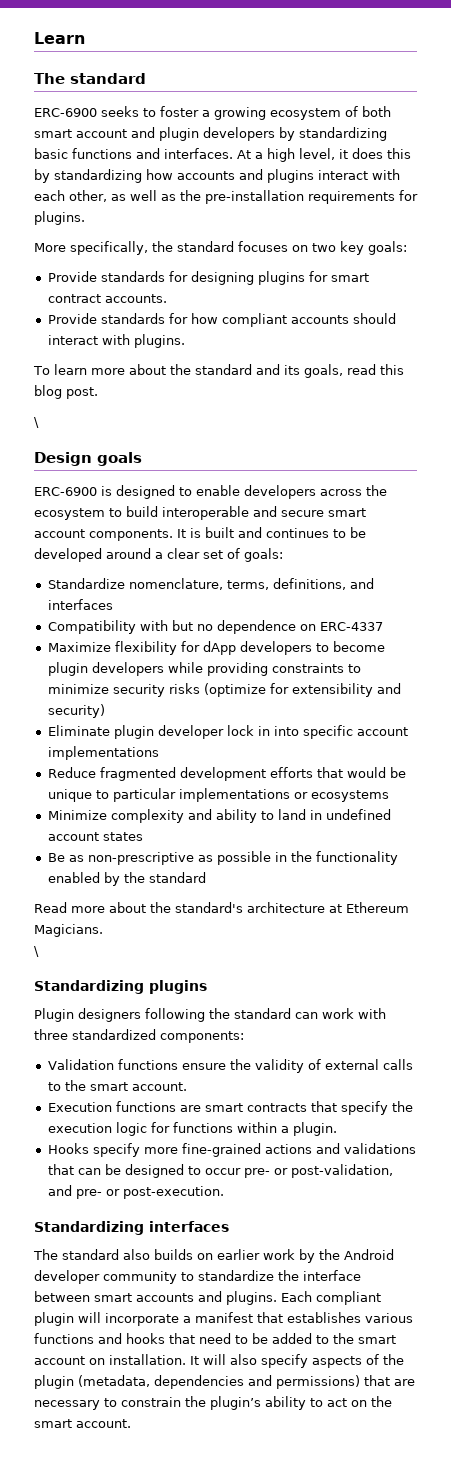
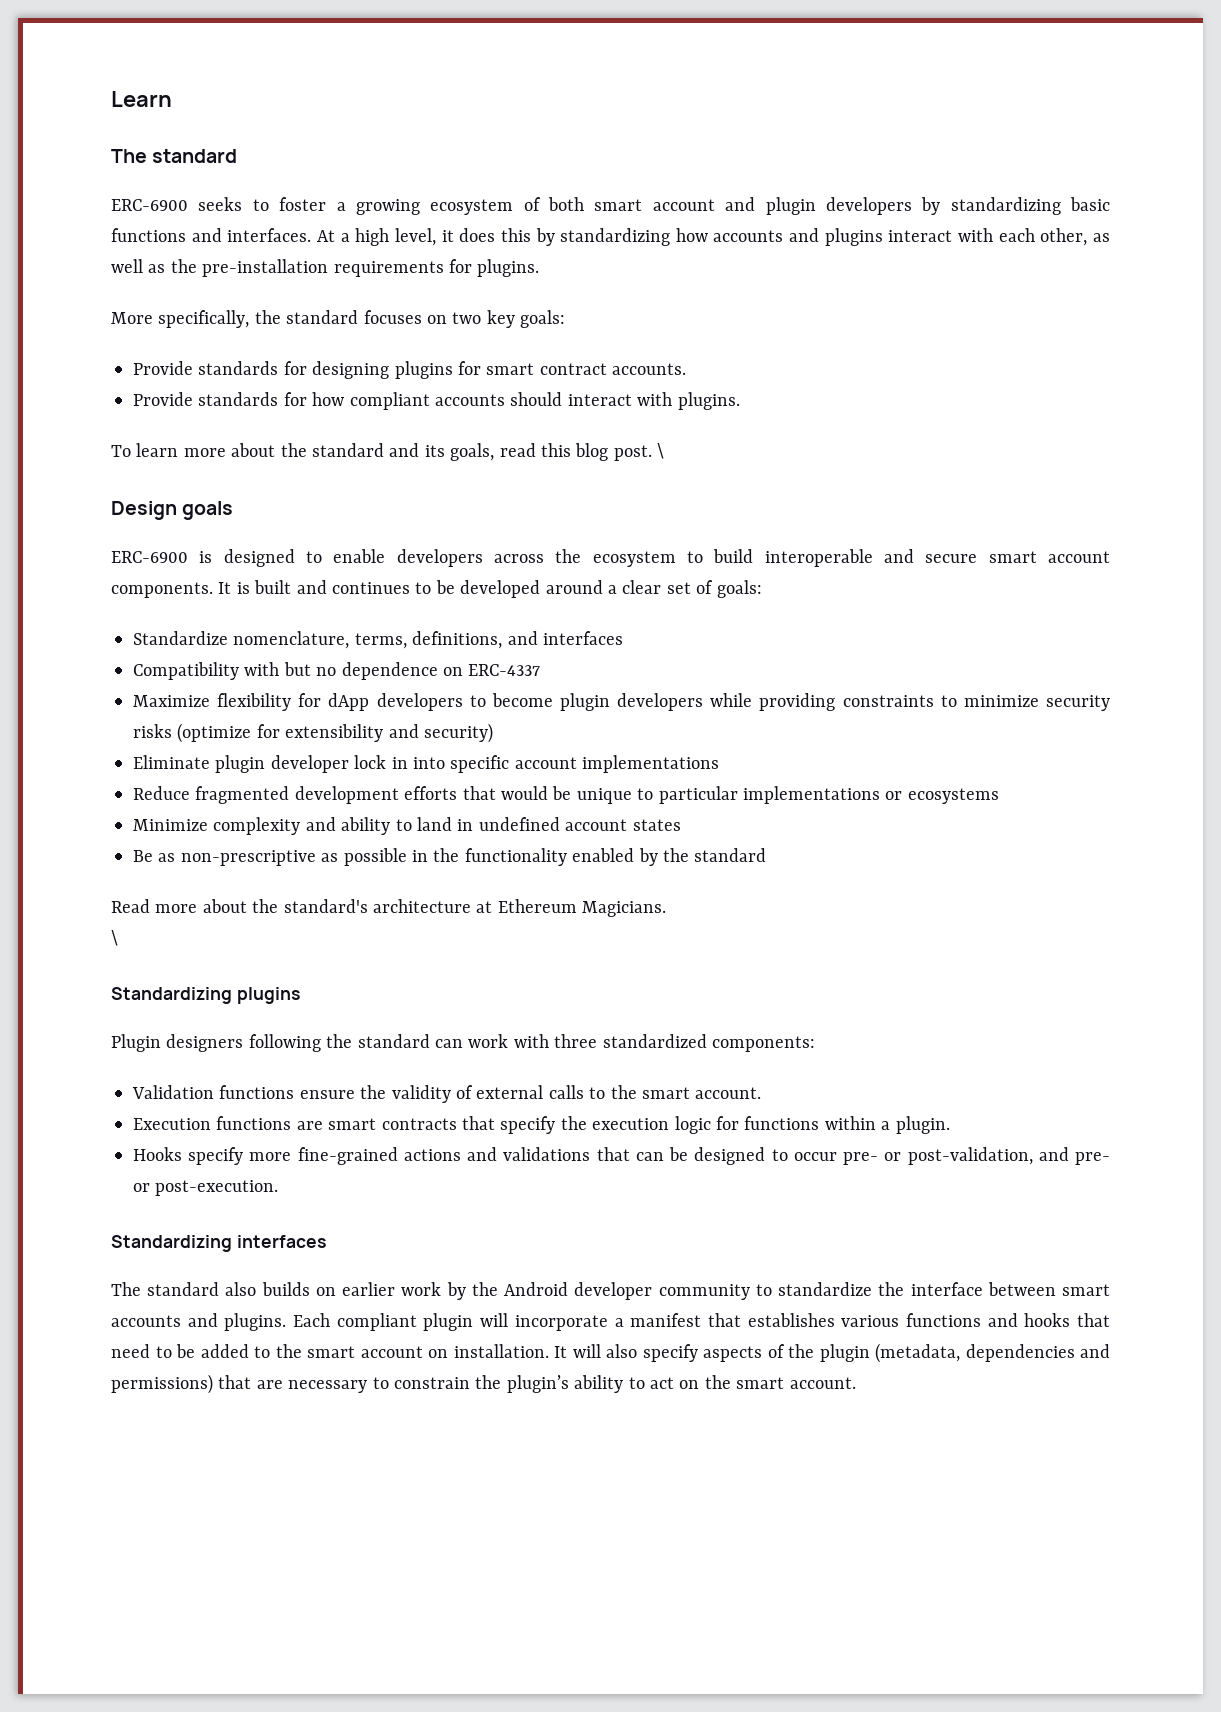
(98, 393) // -> (652, 453) none

